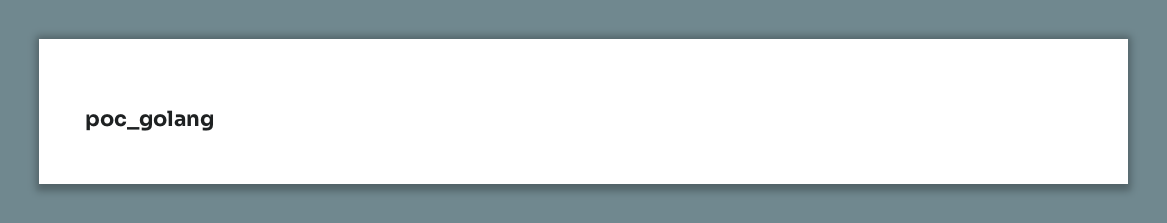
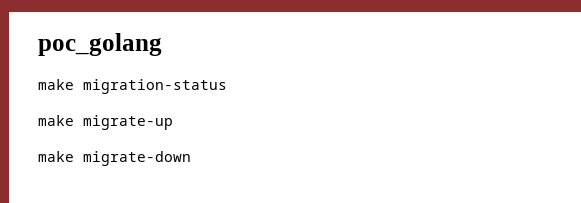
(214, 120) none -> [38,79,227,94] [38,115,173,130] [38,151,191,166] // make migration-status // make migrate-up // make migrate-down

